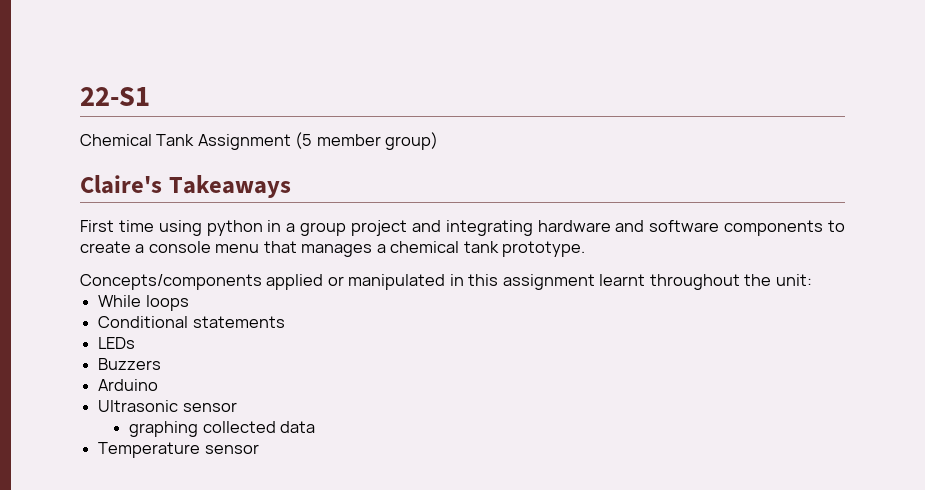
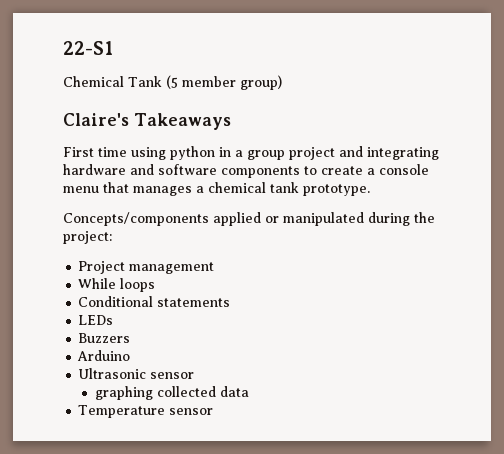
[197,134,291,150] Assignment -> (162, 81) none
[449,274,812,290] in this assignment learnt throughout the unit: -> [368,212,435,226] [63,231,112,244] [78,261,215,274] during the project: // Project management

